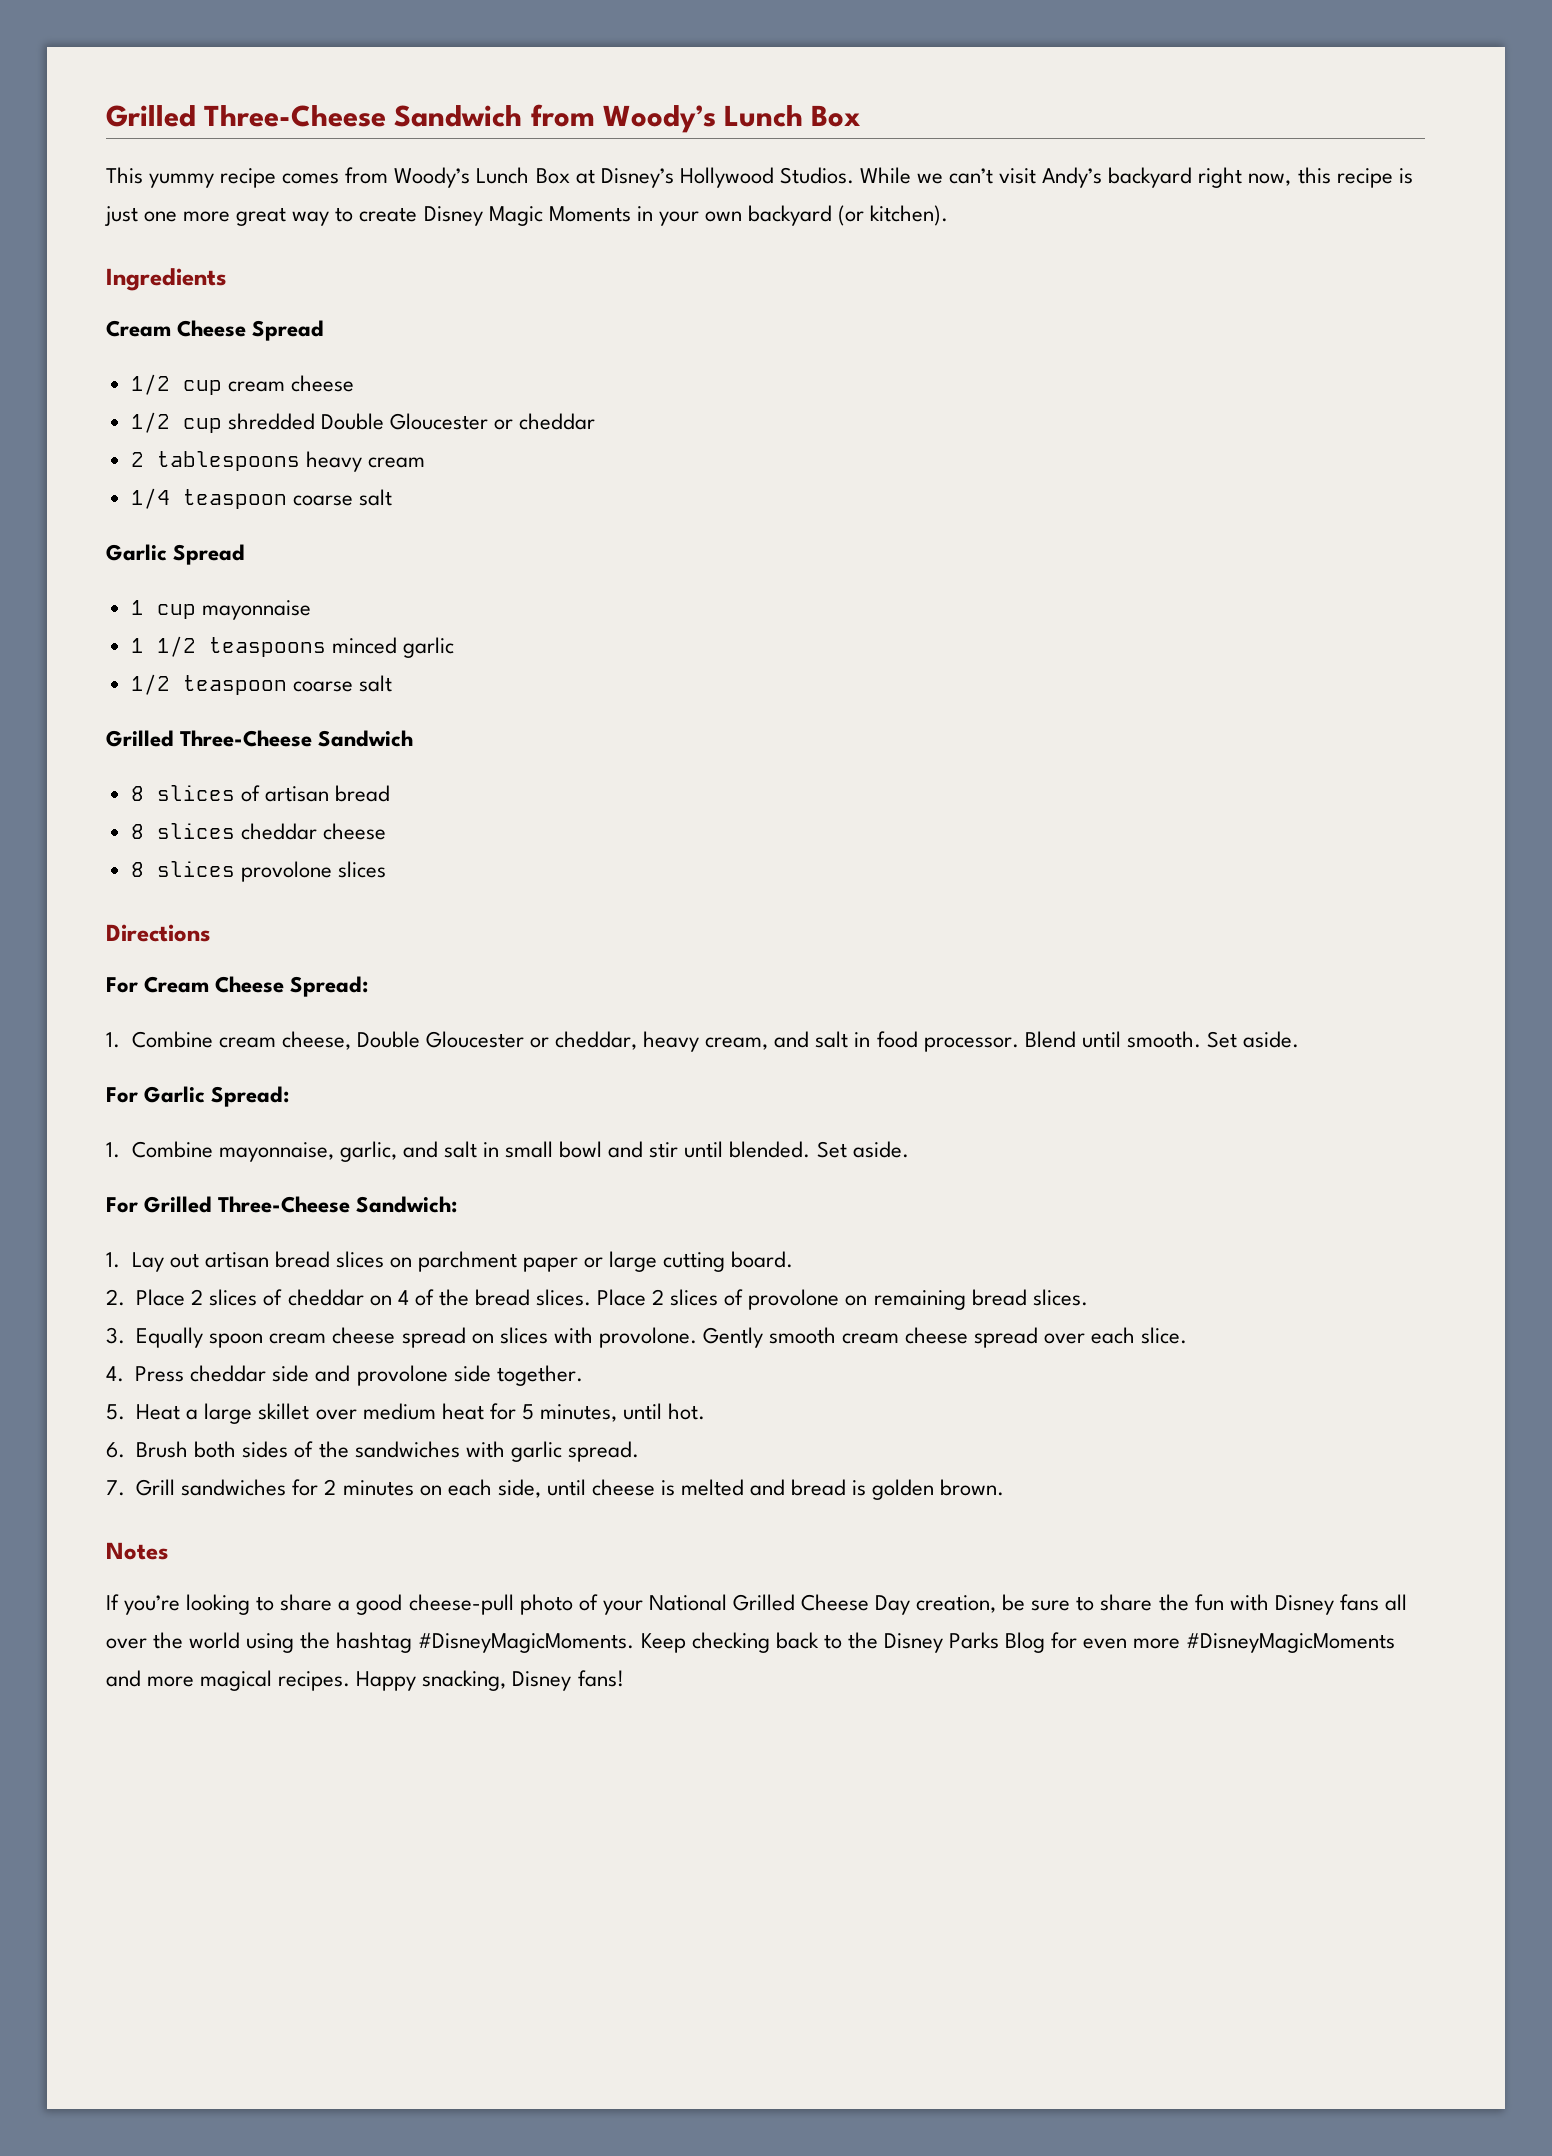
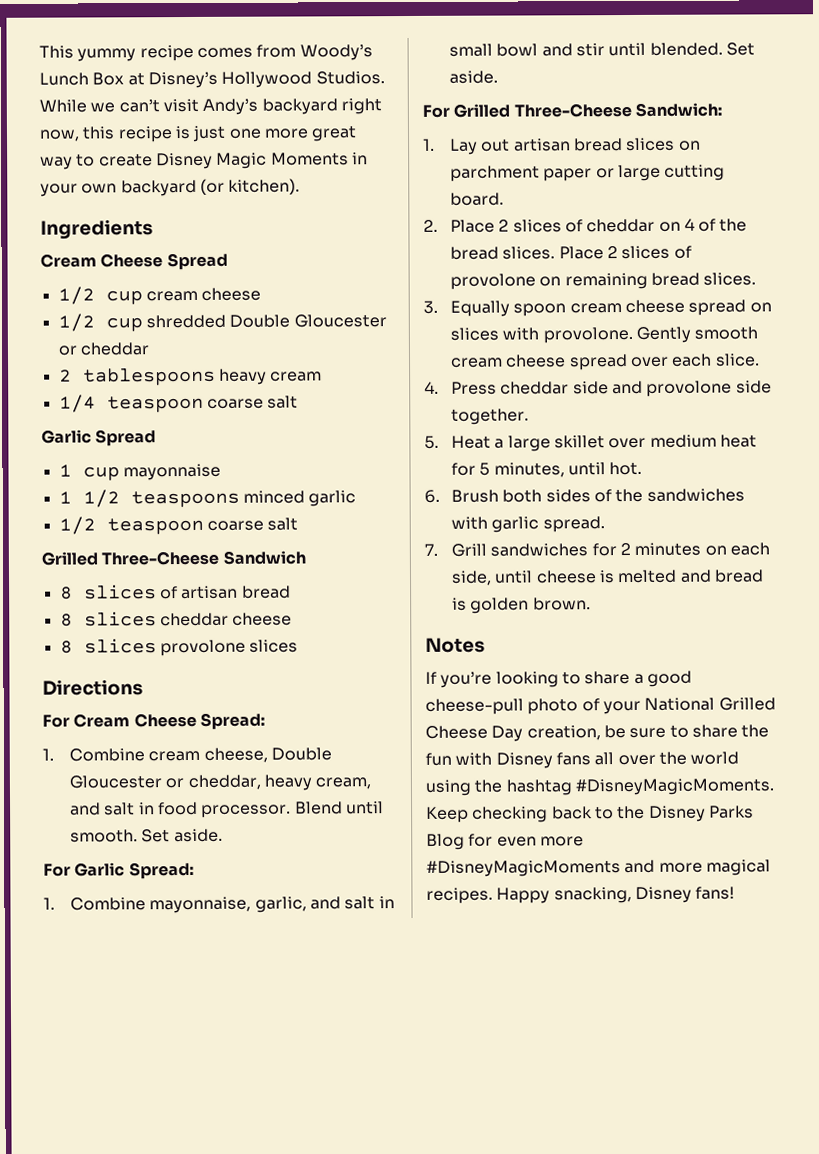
[106,104,862,133] Grilled Three-Cheese Sandwich from Woody’s Lunch Box // -> (39, 52) none

